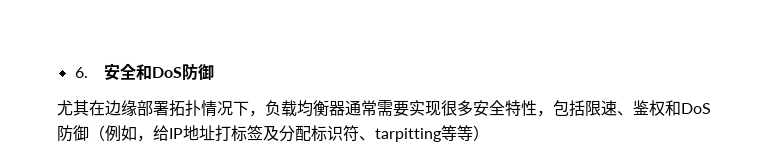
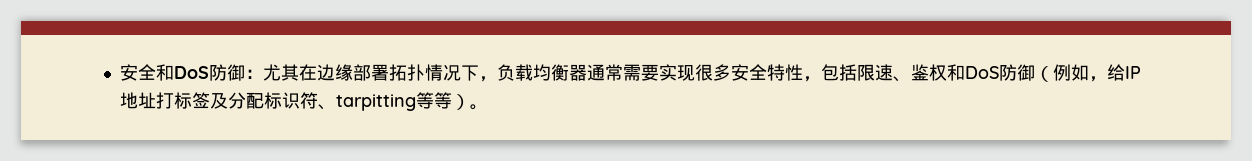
[74,67,88,78] 6. -> (119, 72) none
(214, 72) // -> [244,69,263,79] ：
(489, 133) none -> [469,104,488,110] 。

